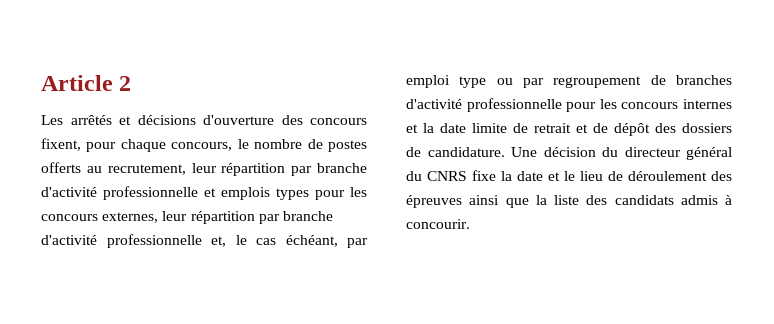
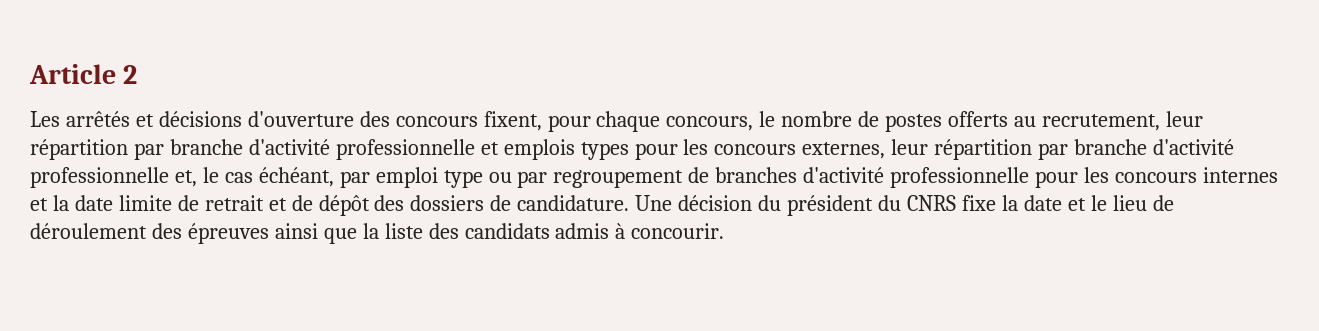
[624,147,732,160] directeur général -> [787,195,874,216] président

